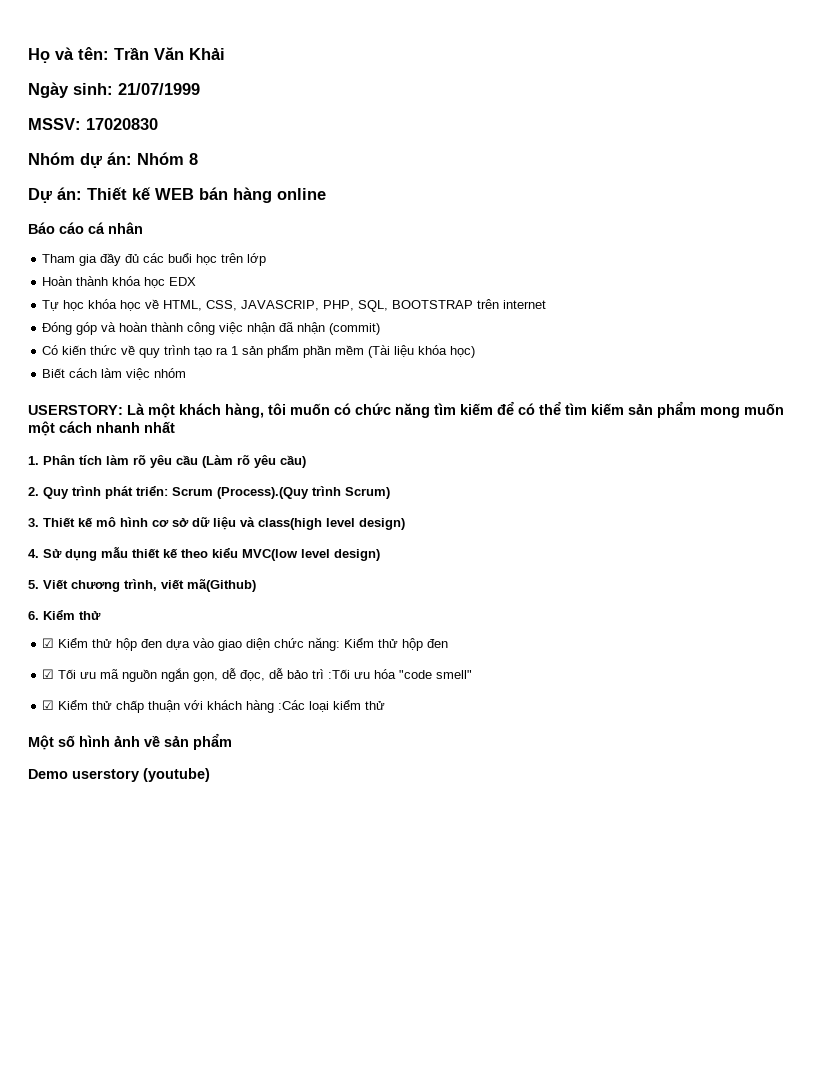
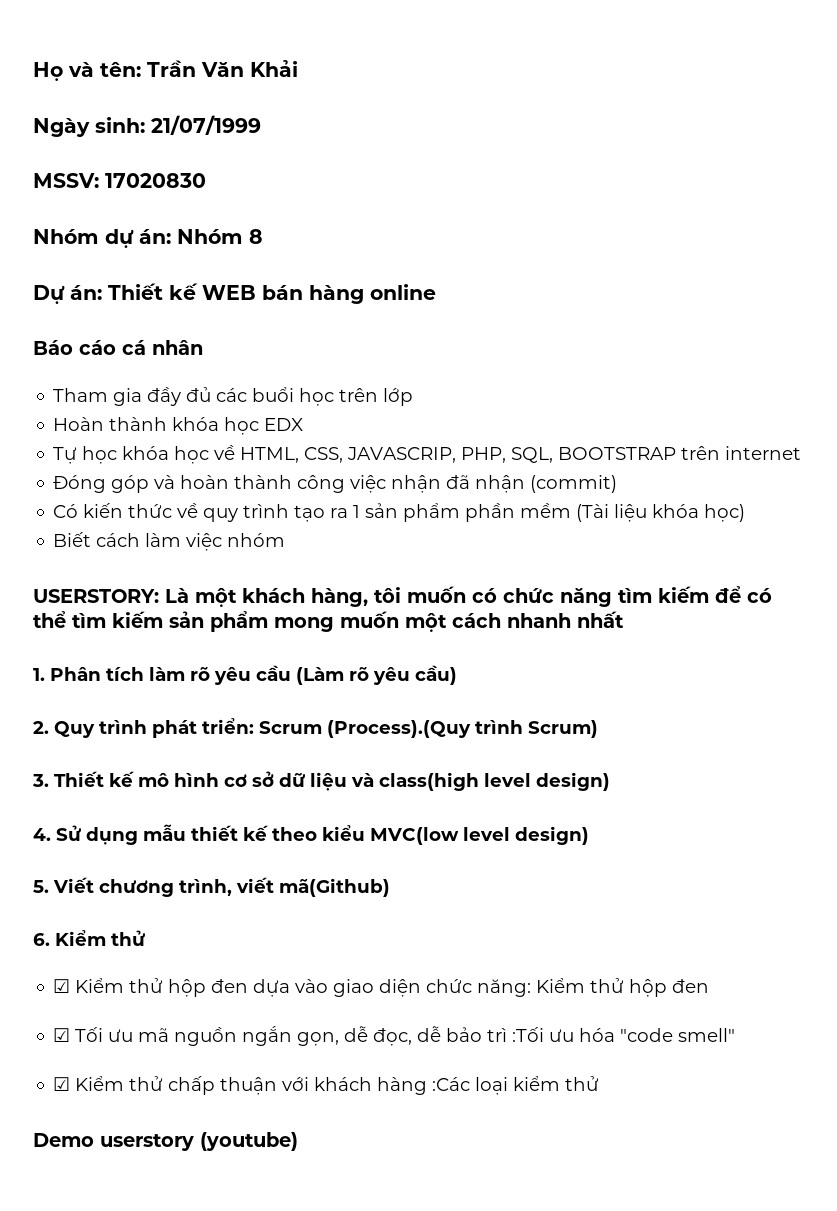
[28,733,232,750] // Một số hình ảnh về sản phẩm -> (600, 1083) none

